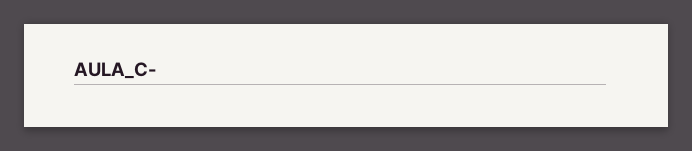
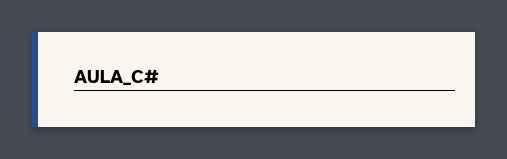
[74,62,157,79] AULA_C- -> [74,70,159,85] AULA_C#

